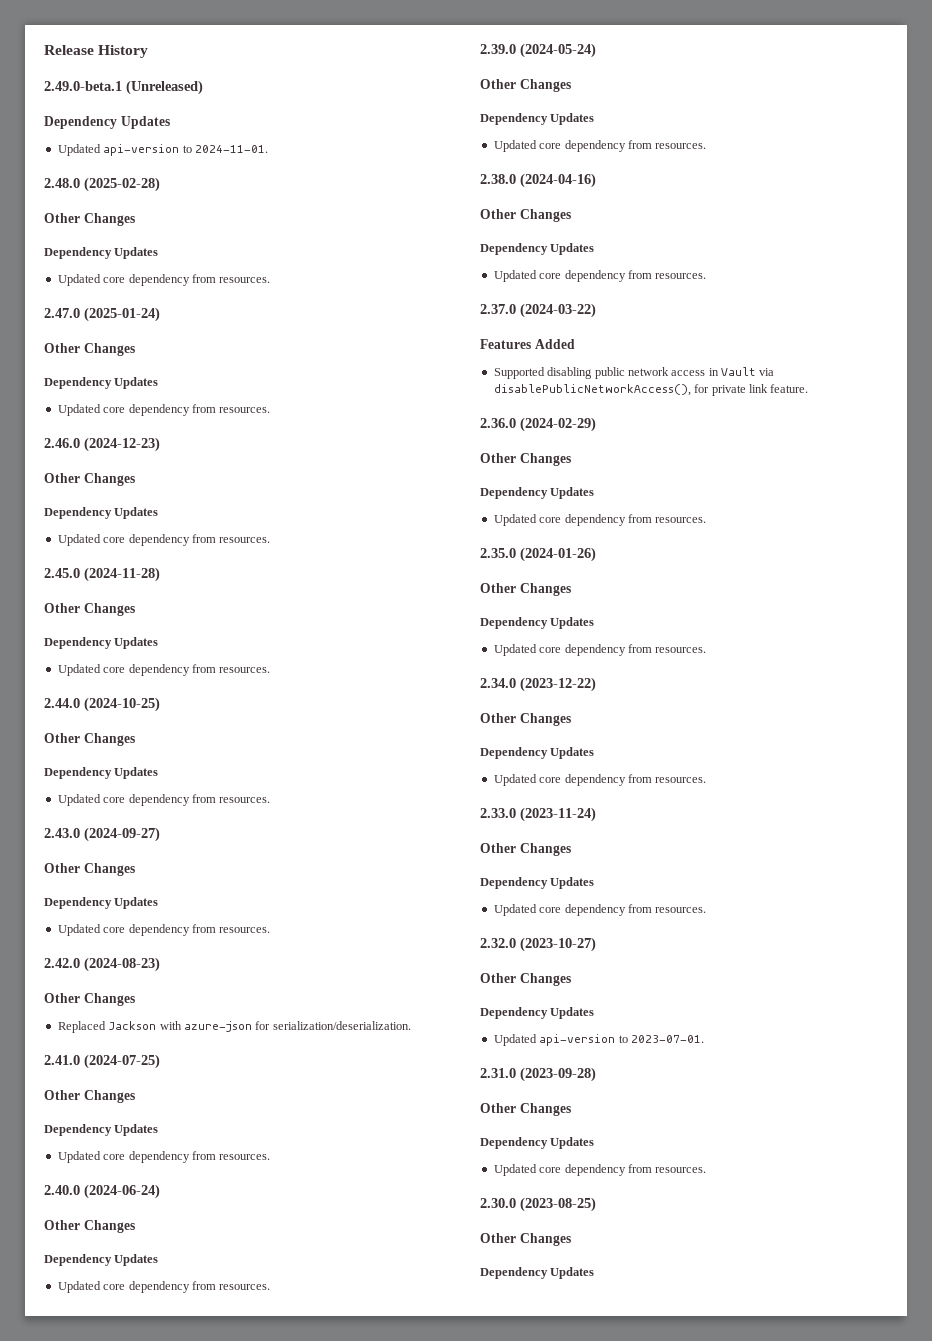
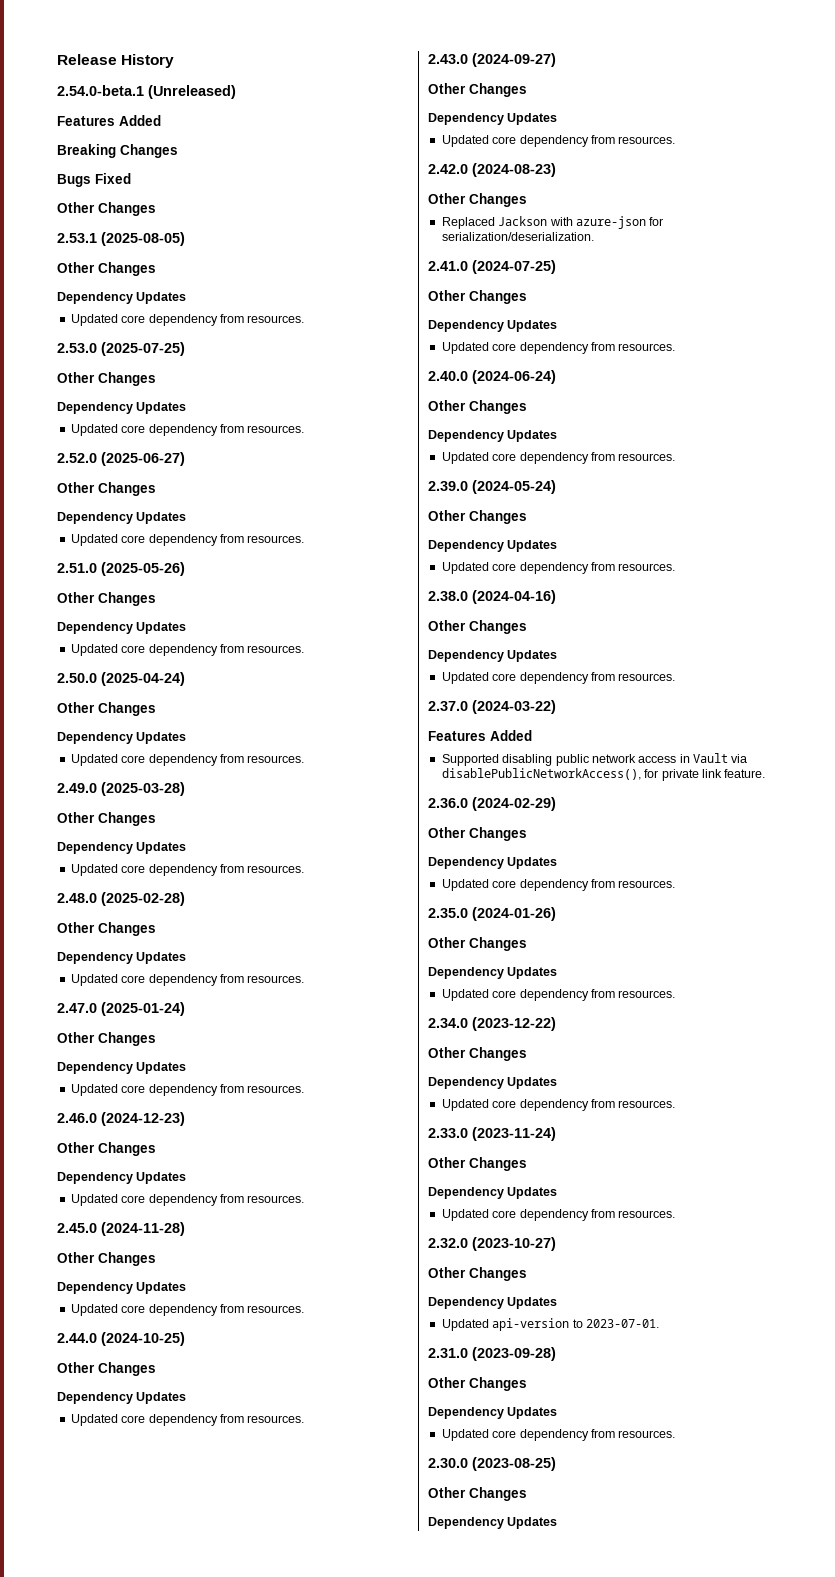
[44,81,122,91] 2.49.0-beta.1 -> [57,85,144,96] 2.54.0-beta.1
[44,116,170,129] [57,144,268,156] Dependency Updates // Updated api-version to 2024-11-01. -> [57,115,161,126] [57,144,178,158] [57,173,131,187] [57,202,156,216] [57,232,185,246] [57,262,156,276] [57,292,187,304] [70,314,305,326] [57,342,185,356] [57,372,156,386] [57,402,187,414] [70,424,305,436] [57,452,185,466] [57,482,156,496] [57,512,187,524] [70,534,305,546] [57,562,185,576] [57,592,156,606] [57,622,187,634] [70,644,305,656] [57,672,185,686] [57,702,156,716] [57,732,187,744] [70,754,305,766] [57,782,185,796] [57,812,156,826] [57,842,187,854] [70,864,305,876] Features Added // Breaking Changes // Bugs Fixed // Other Changes // 2.53.1 (2025-08-05) // Other Changes // Dependency Updates // Updated core dependency from resources. // 2.53.0 (2025-07-25) // Other Changes // Dependency Updates // Updated core dependency from resources. // 2.52.0 (2025-06-27) // Other Changes // Dependency Updates // Updated core dependency from resources. // 2.51.0 (2025-05-26) // Other Changes // Dependency Updates // Updated core dependency from resources. // 2.50.0 (2025-04-24) // Other Changes // Dependency Updates // Updated core dependency from resources. // 2.49.0 (2025-03-28) // Other Changes // Dependency Updates // Updated core dependency from resources.

